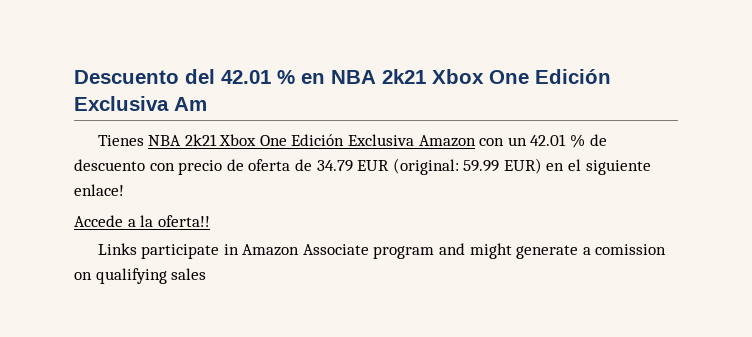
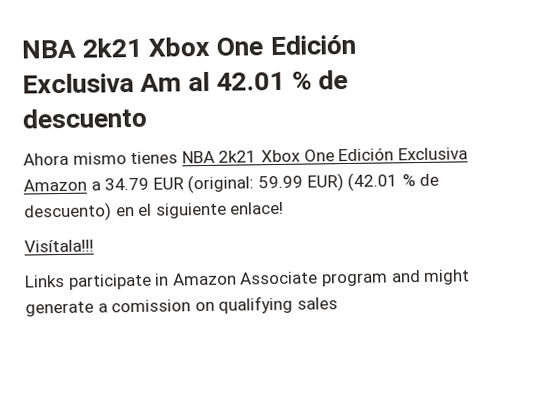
[74,69,325,84] Descuento del 42.01 % en -> (21, 49) none
[97,135,144,146] // Tienes -> [188,70,348,92] [22,107,147,129] [23,151,179,166] al 42.01 % de descuento // Ahora mismo tienes
[479,134,607,148] [74,159,312,175] con un 42.01 % de descuento con precio de oferta de -> [90,181,101,191] a
(542, 166) none -> [347,172,440,192] [23,202,112,222] (42.01 % de descuento)
[74,215,210,227] Accede a la oferta!! -> [24,239,94,253] Visítala!!!

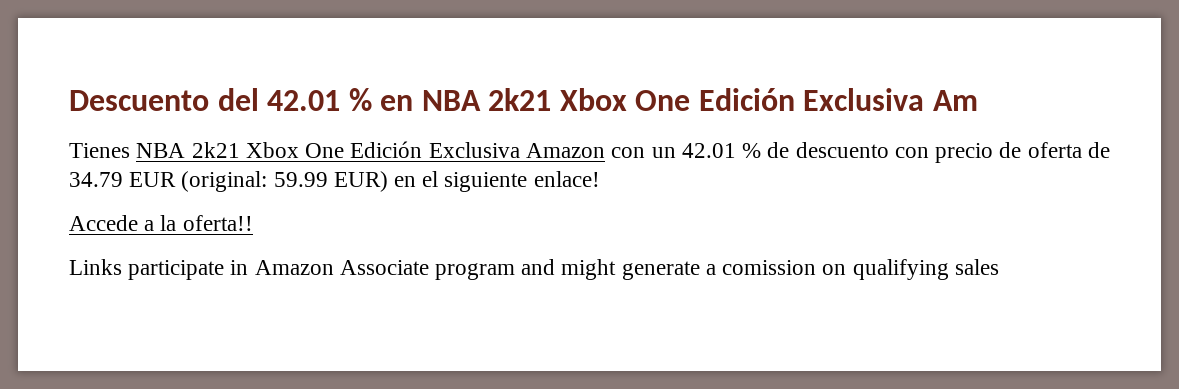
(21, 49) none -> [69,88,414,111] Descuento del 42.01 % en
[188,70,348,92] [22,107,147,129] [23,151,179,166] al 42.01 % de descuento // Ahora mismo tienes -> [69,143,130,158] // Tienes
[90,181,101,191] a -> [611,142,1111,163] con un 42.01 % de descuento con precio de oferta de
[347,172,440,192] [23,202,112,222] (42.01 % de descuento) -> (388, 181) none
[24,239,94,253] Visítala!!! -> [69,215,253,231] Accede a la oferta!!

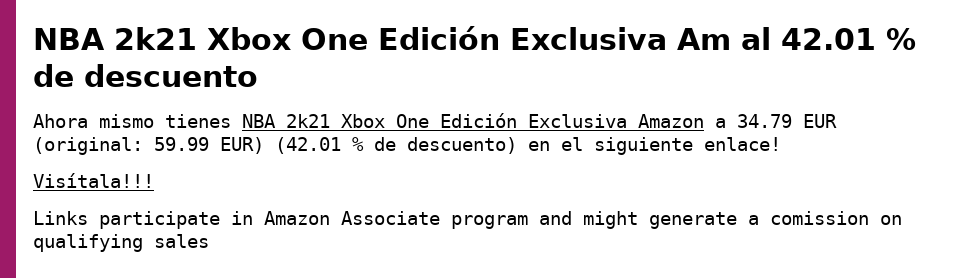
[69,88,414,111] Descuento del 42.01 % en -> (33, 39) none
[69,143,130,158] // Tienes -> [741,27,916,50] [33,64,258,87] [33,114,231,128] al 42.01 % de descuento // Ahora mismo tienes
[611,142,1111,163] con un 42.01 % de descuento con precio de oferta de -> [715,118,726,128] a
(388, 181) none -> [275,137,517,154] (42.01 % de descuento)
[69,215,253,231] Accede a la oferta!! -> [33,173,154,188] Visítala!!!

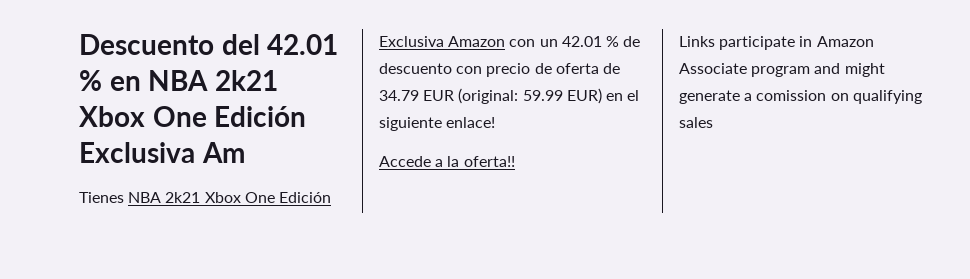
(33, 39) none -> [79,34,339,55] [79,70,141,91] Descuento del 42.01 % en
[741,27,916,50] [33,64,258,87] [33,114,231,128] al 42.01 % de descuento // Ahora mismo tienes -> [79,192,124,203] // Tienes
[715,118,726,128] a -> [509,36,641,47] [379,63,620,77] con un 42.01 % de descuento con precio de oferta de
[275,137,517,154] (42.01 % de descuento) -> (602, 96) none
[33,173,154,188] Visítala!!! -> [379,156,515,167] Accede a la oferta!!

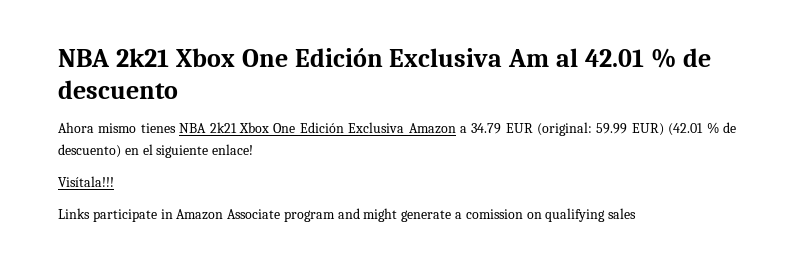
[79,34,339,55] [79,70,141,91] Descuento del 42.01 % en -> (58, 58) none
[79,192,124,203] // Tienes -> [556,48,711,68] [58,80,178,99] [58,122,176,133] al 42.01 % de descuento // Ahora mismo tienes
[509,36,641,47] [379,63,620,77] con un 42.01 % de descuento con precio de oferta de -> [459,126,467,133] a
(602, 96) none -> [668,122,737,136] [58,144,121,158] (42.01 % de descuento)
[379,156,515,167] Accede a la oferta!! -> [58,176,114,187] Visítala!!!

